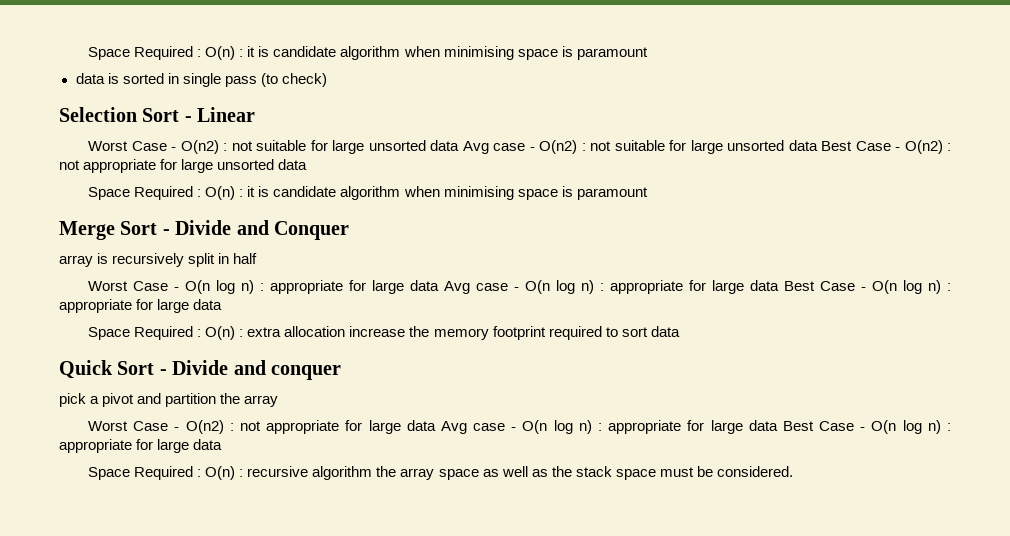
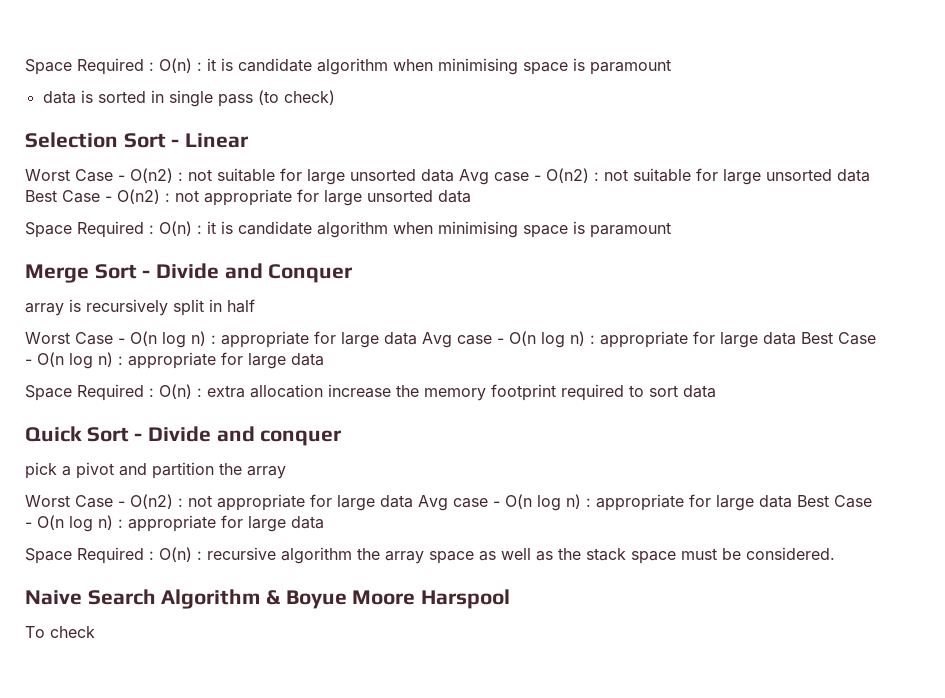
(793, 471) none -> [25,589,511,609] [25,626,95,638] // Naive Search Algorithm & Boyue Moore Harspool // To check

